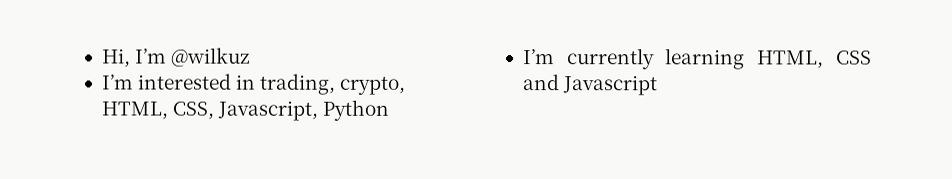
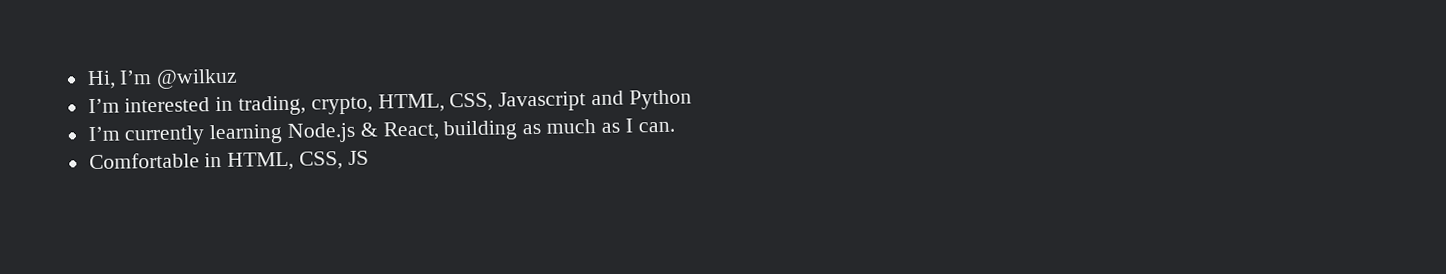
[217,100,319,121] Javascript, -> [498,90,625,112] Javascript and
[757,50,872,69] [521,74,659,96] HTML, CSS and Javascript -> [287,118,675,143] [88,150,369,171] Node.js & React, building as much as I can. // Comfortable in HTML, CSS, JS

